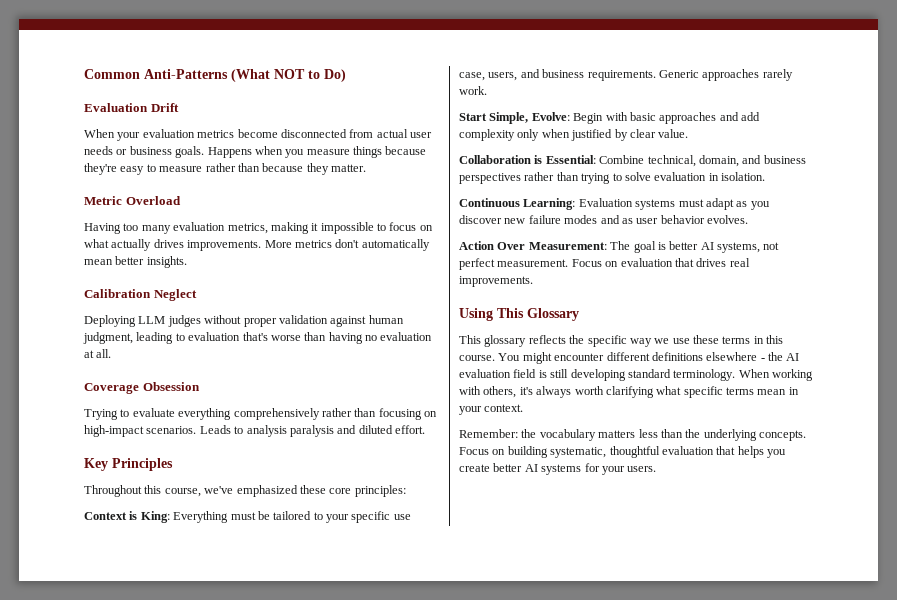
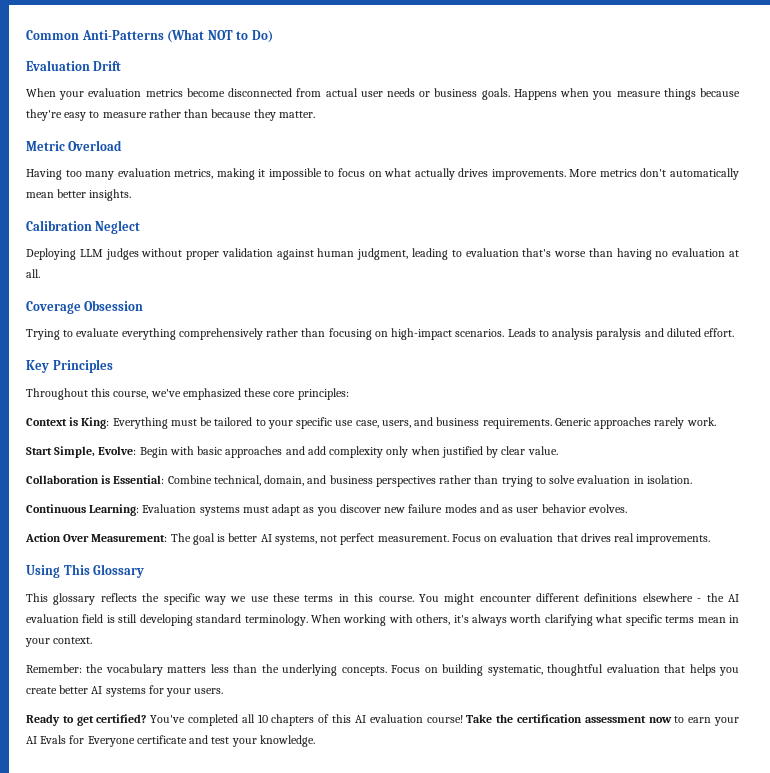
(657, 469) none -> [26,714,739,726] [26,735,315,747] // Ready to get certified? You've completed all 10 chapters of this AI evaluation course! Take the certification assessment now to earn your AI Evals for Everyone certificate and test your knowledge.

